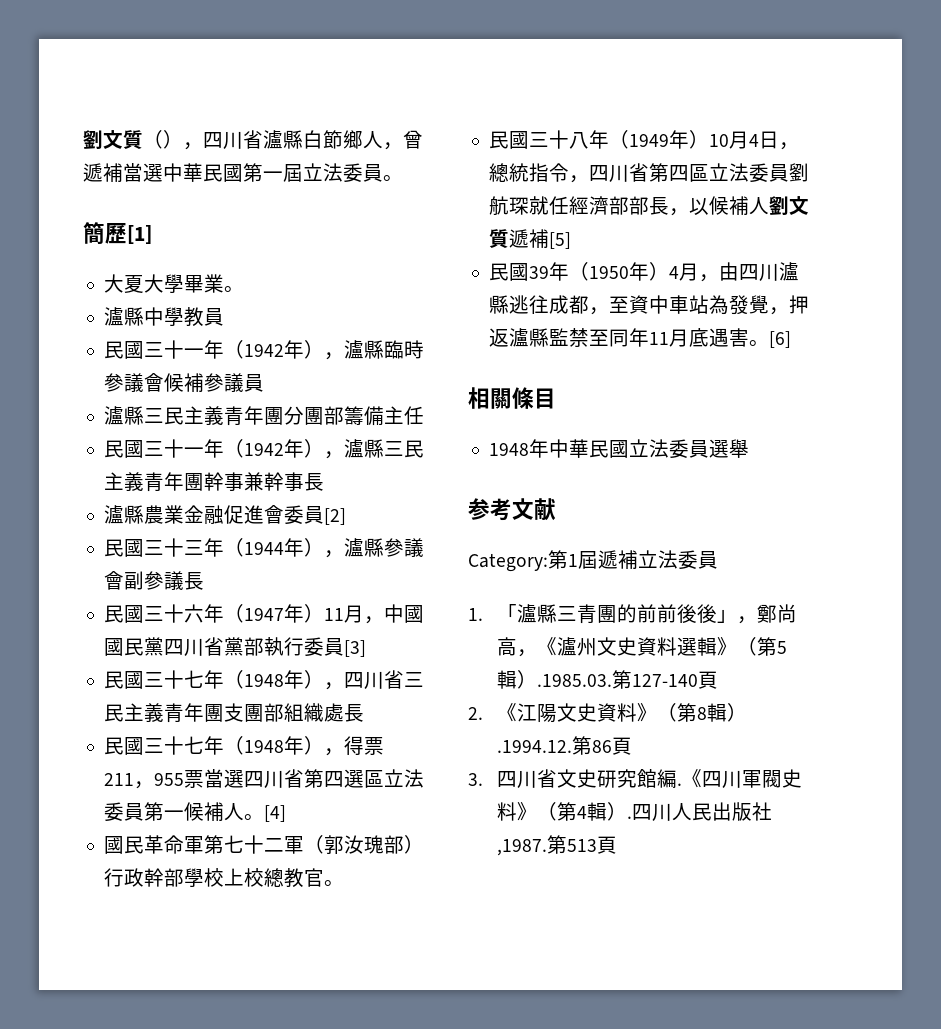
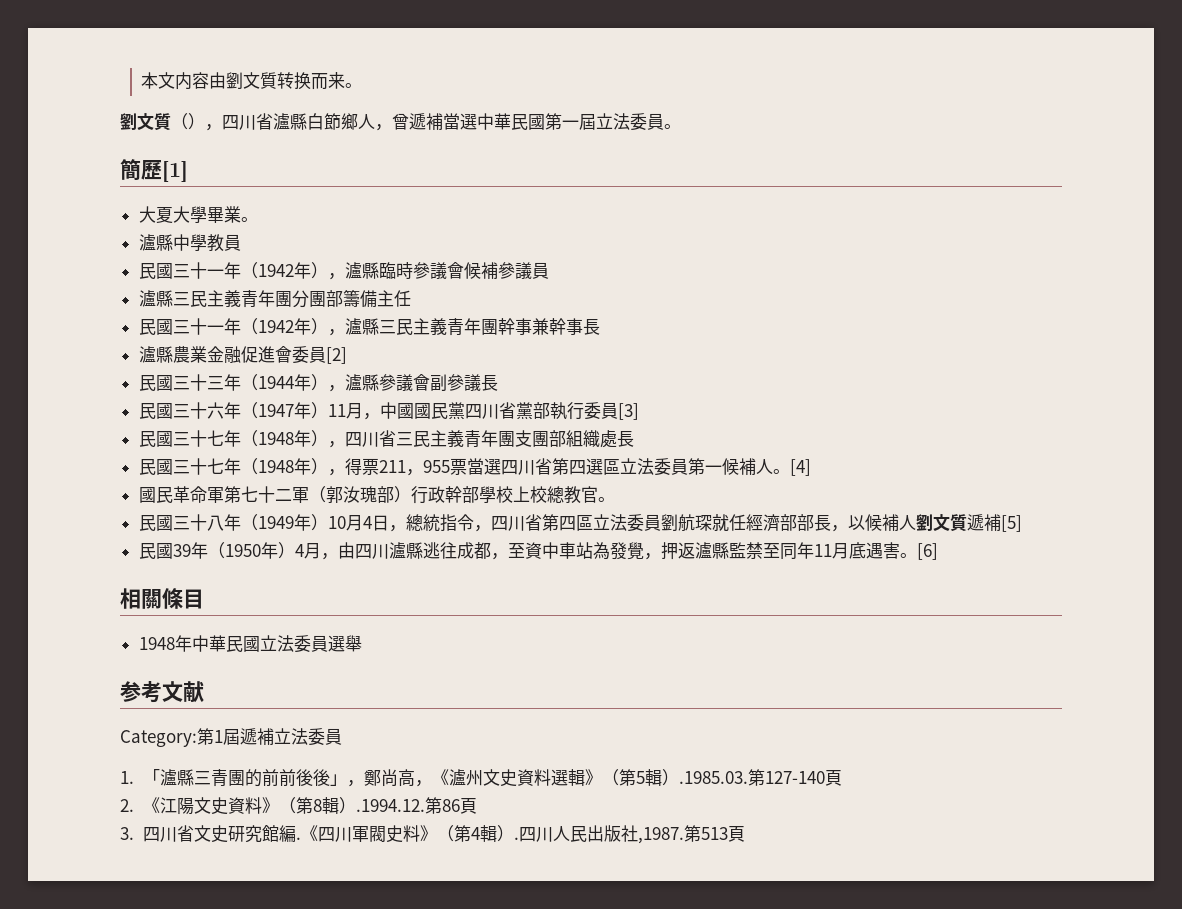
(83, 139) none -> [141,72,363,90] 本文内容由劉文質转换而来。 //

